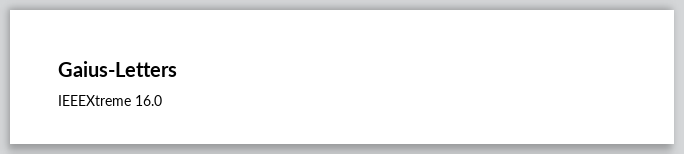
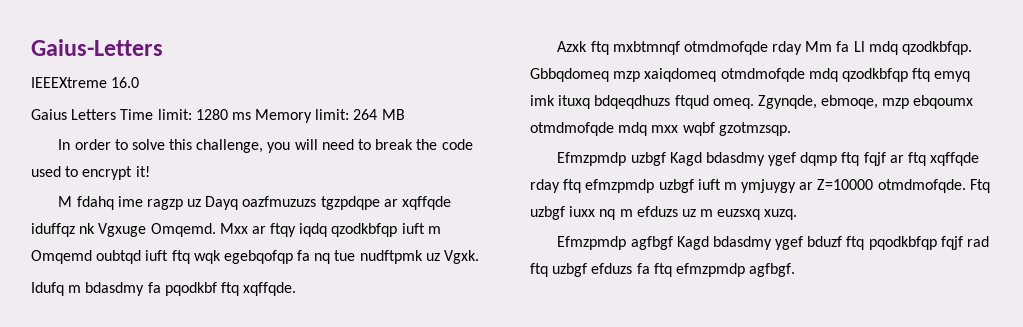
(162, 100) none -> [31,109,405,123] [58,139,473,153] [31,166,150,180] [58,196,452,210] [31,223,441,237] [31,250,480,264] [31,282,297,296] [557,41,973,55] [530,68,971,82] [530,95,974,109] [530,122,791,136] [557,152,980,166] [530,179,990,193] [530,206,798,220] [557,236,990,250] [530,263,796,277] // Gaius Letters Time limit: 1280 ms Memory limit: 264 MB // In order to solve this challenge, you will need to break the code used to encrypt it! // M fdahq ime ragzp uz Dayq oazfmuzuzs tgzpdqpe ar xqffqde iduffqz nk Vgxuge Omqemd. Mxx ar ftqy iqdq qzodkbfqp iuft m Omqemd oubtqd iuft ftq wqk egebqofqp fa nq tue nudftpmk uz Vgxk. // Idufq m bdasdmy fa pqodkbf ftq xqffqde. // Azxk ftq mxbtmnqf otmdmofqde rday Mm fa Ll mdq qzodkbfqp. Gbbqdomeq mzp xaiqdomeq otmdmofqde mdq qzodkbfqp ftq emyq imk ituxq bdqeqdhuzs ftqud omeq. Zgynqde, ebmoqe, mzp ebqoumx otmdmofqde mdq mxx wqbf gzotmzsqp. // Efmzpmdp uzbgf Kagd bdasdmy ygef dqmp ftq fqjf ar ftq xqffqde rday ftq efmzpmdp uzbgf iuft m ymjuygy ar Z=10000 otmdmofqde. Ftq uzbgf iuxx nq m efduzs uz m euzsxq xuzq. // Efmzpmdp agfbgf Kagd bdasdmy ygef bduzf ftq pqodkbfqp fqjf rad ftq uzbgf efduzs fa ftq efmzpmdp agfbgf.

